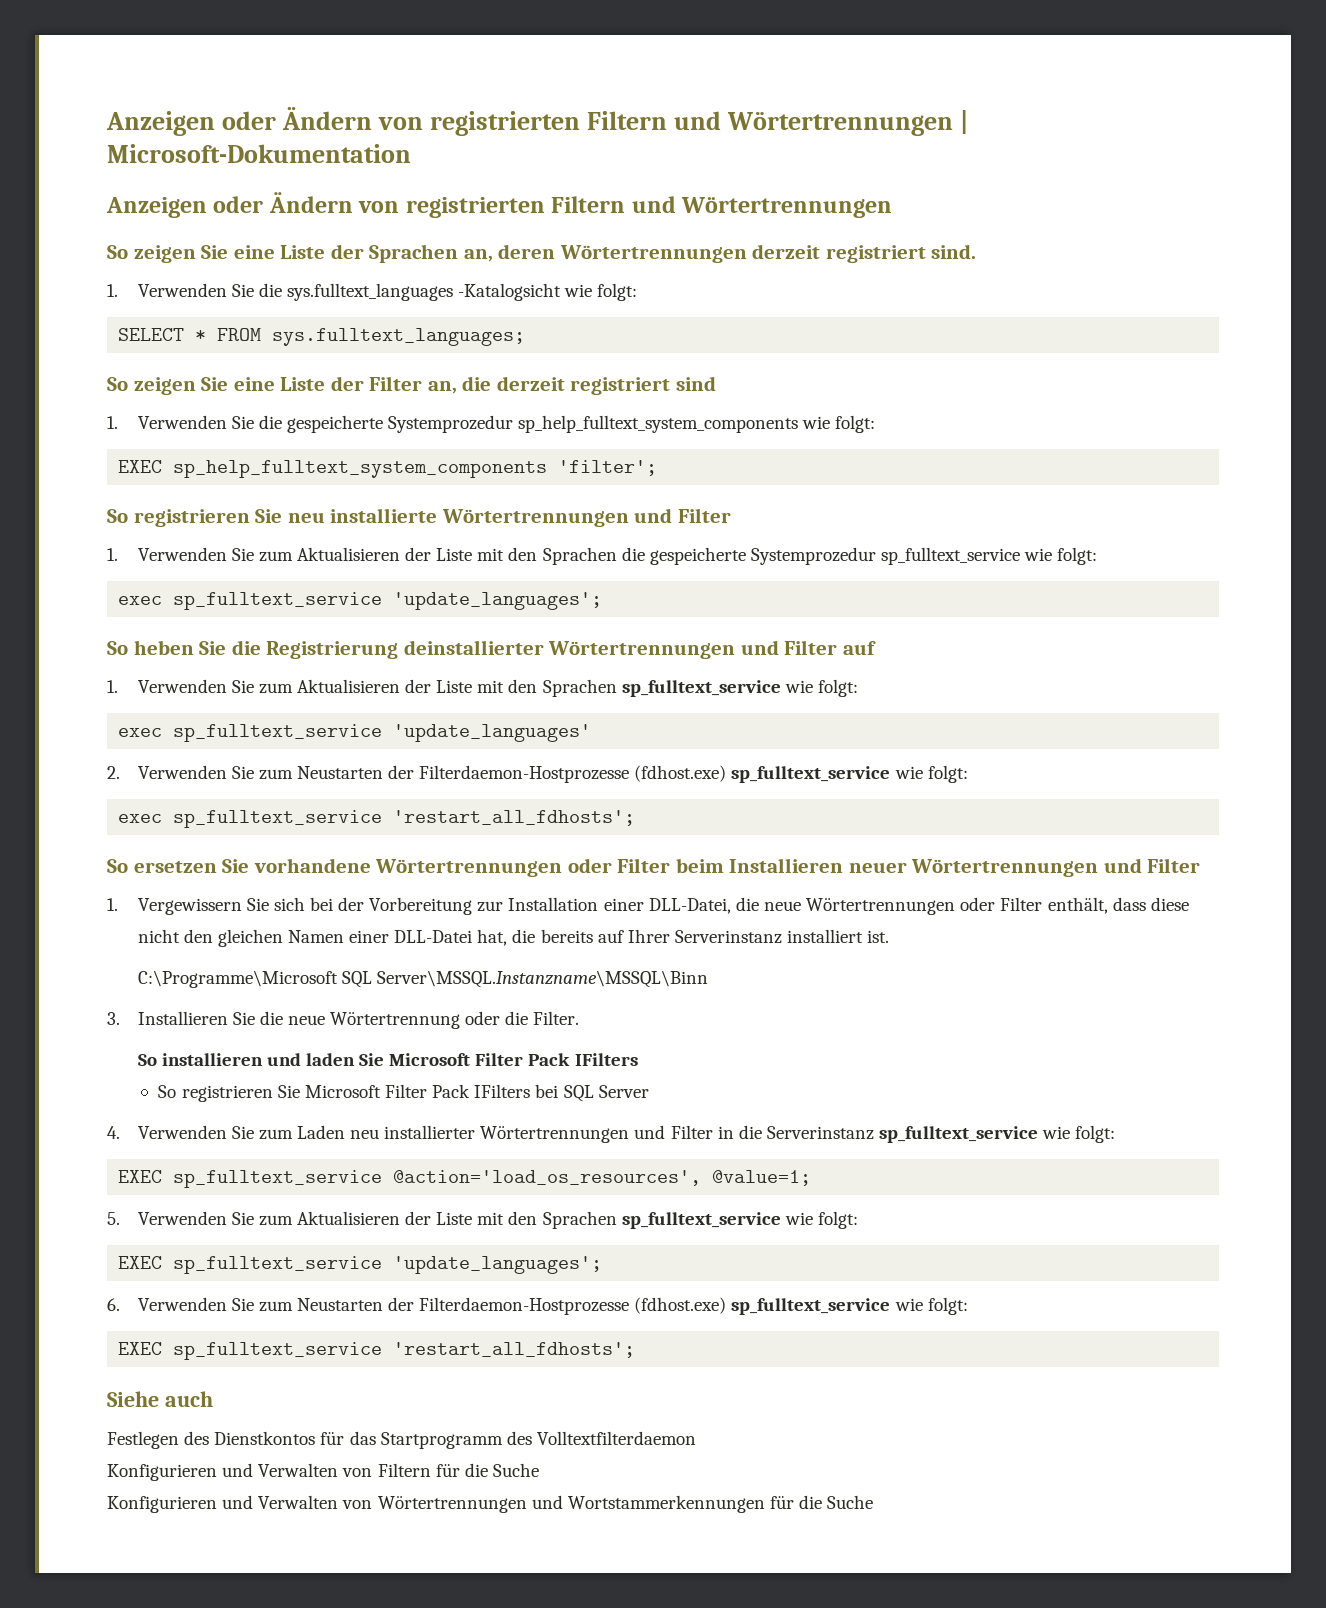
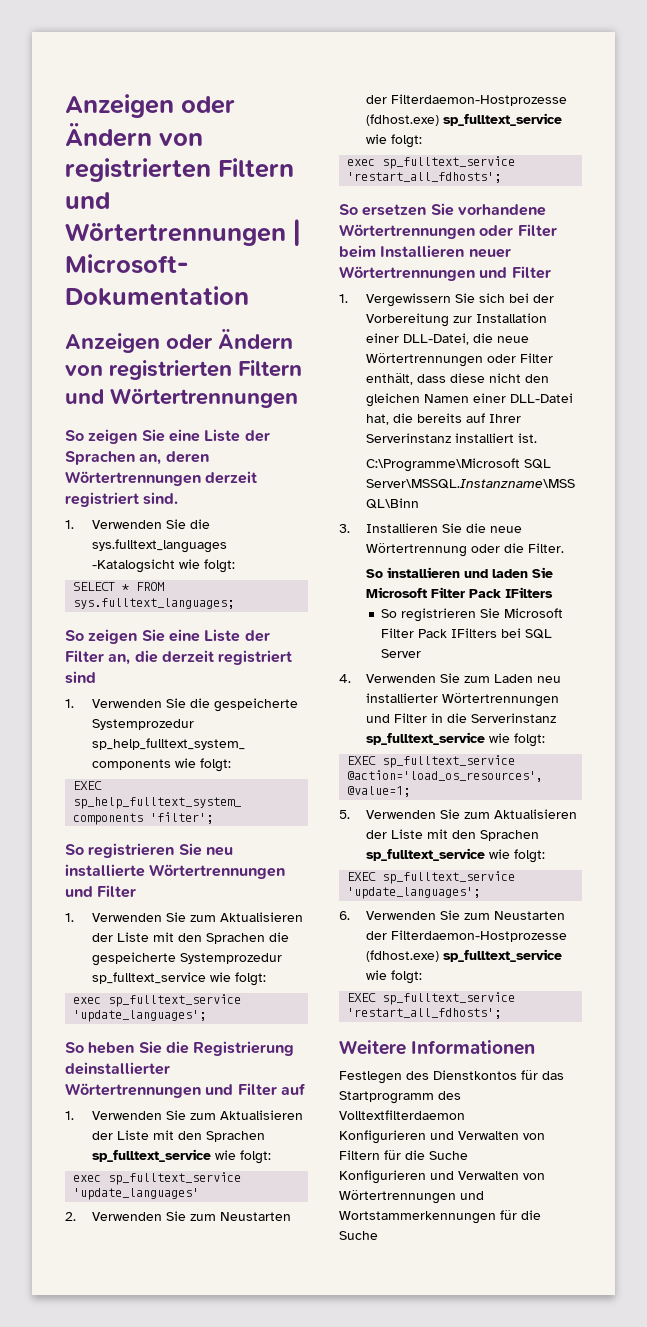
[107,1391,213,1407] Siehe auch -> [339,1040,536,1055] Weitere Informationen

